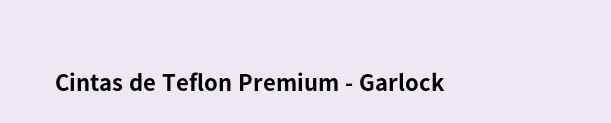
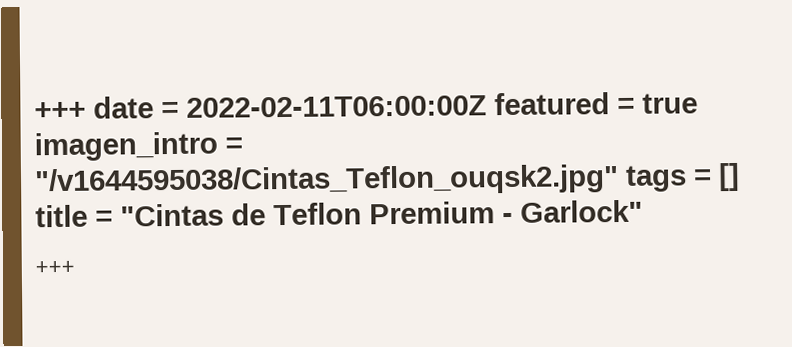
[55,72,123,91] Cintas -> [34,92,698,120] [34,131,243,162] [34,162,740,198] [35,203,224,228] +++ date = 2022-02-11T06:00:00Z featured = true imagen_intro = "/v1644595038/Cintas_Teflon_ouqsk2.jpg" tags = [] title = "Cintas
[358,72,445,91] Garlock -> [520,199,643,223] [35,260,75,275] Garlock" // +++

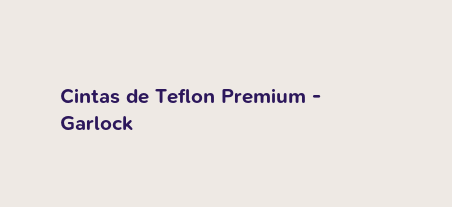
[34,92,698,120] [34,131,243,162] [34,162,740,198] [35,203,224,228] +++ date = 2022-02-11T06:00:00Z featured = true imagen_intro = "/v1644595038/Cintas_Teflon_ouqsk2.jpg" tags = [] title = "Cintas -> [60,88,120,104] Cintas
[520,199,643,223] [35,260,75,275] Garlock" // +++ -> [60,116,133,131] Garlock

